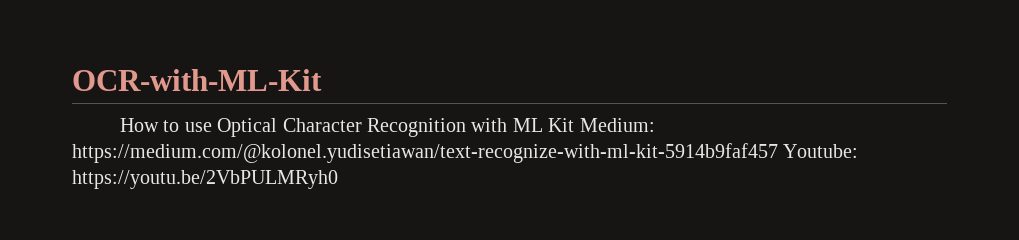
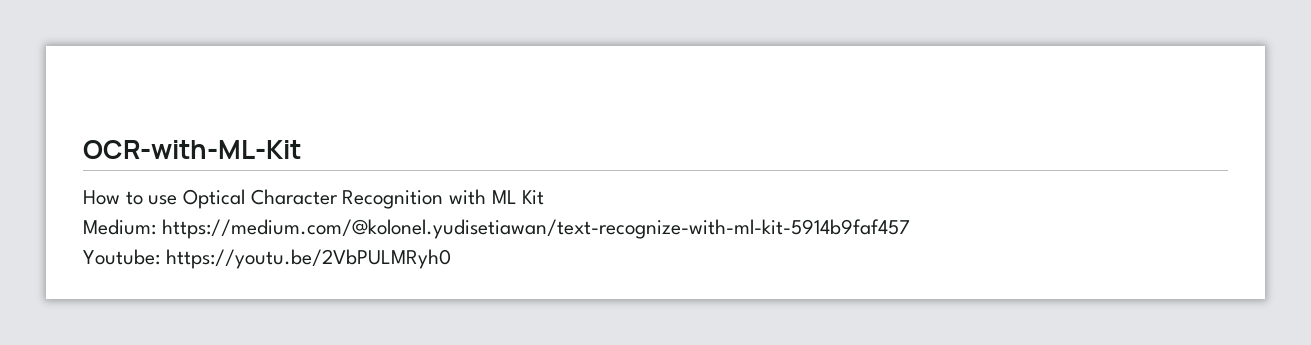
(575, 125) none -> (545, 197) //
(778, 153) none -> (910, 229) //

